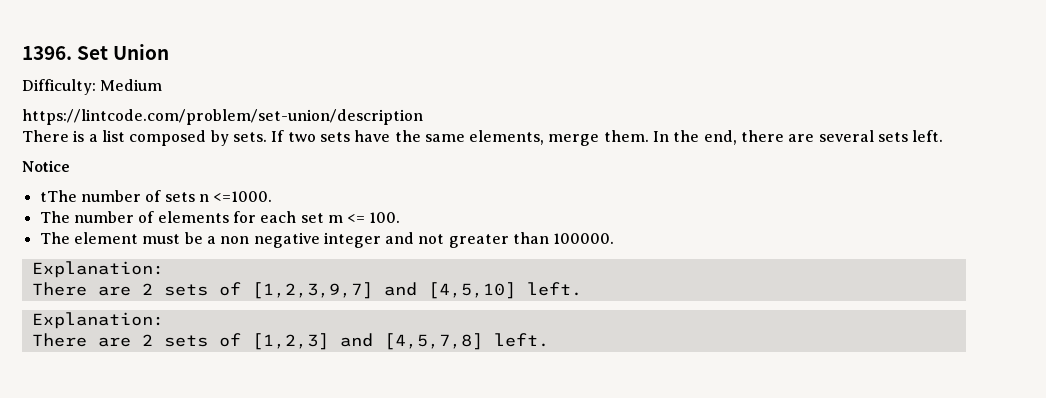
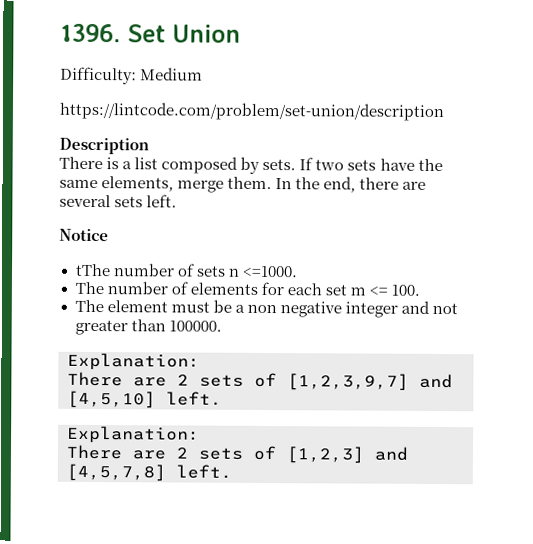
(423, 117) none -> [59,137,149,155] // Description

